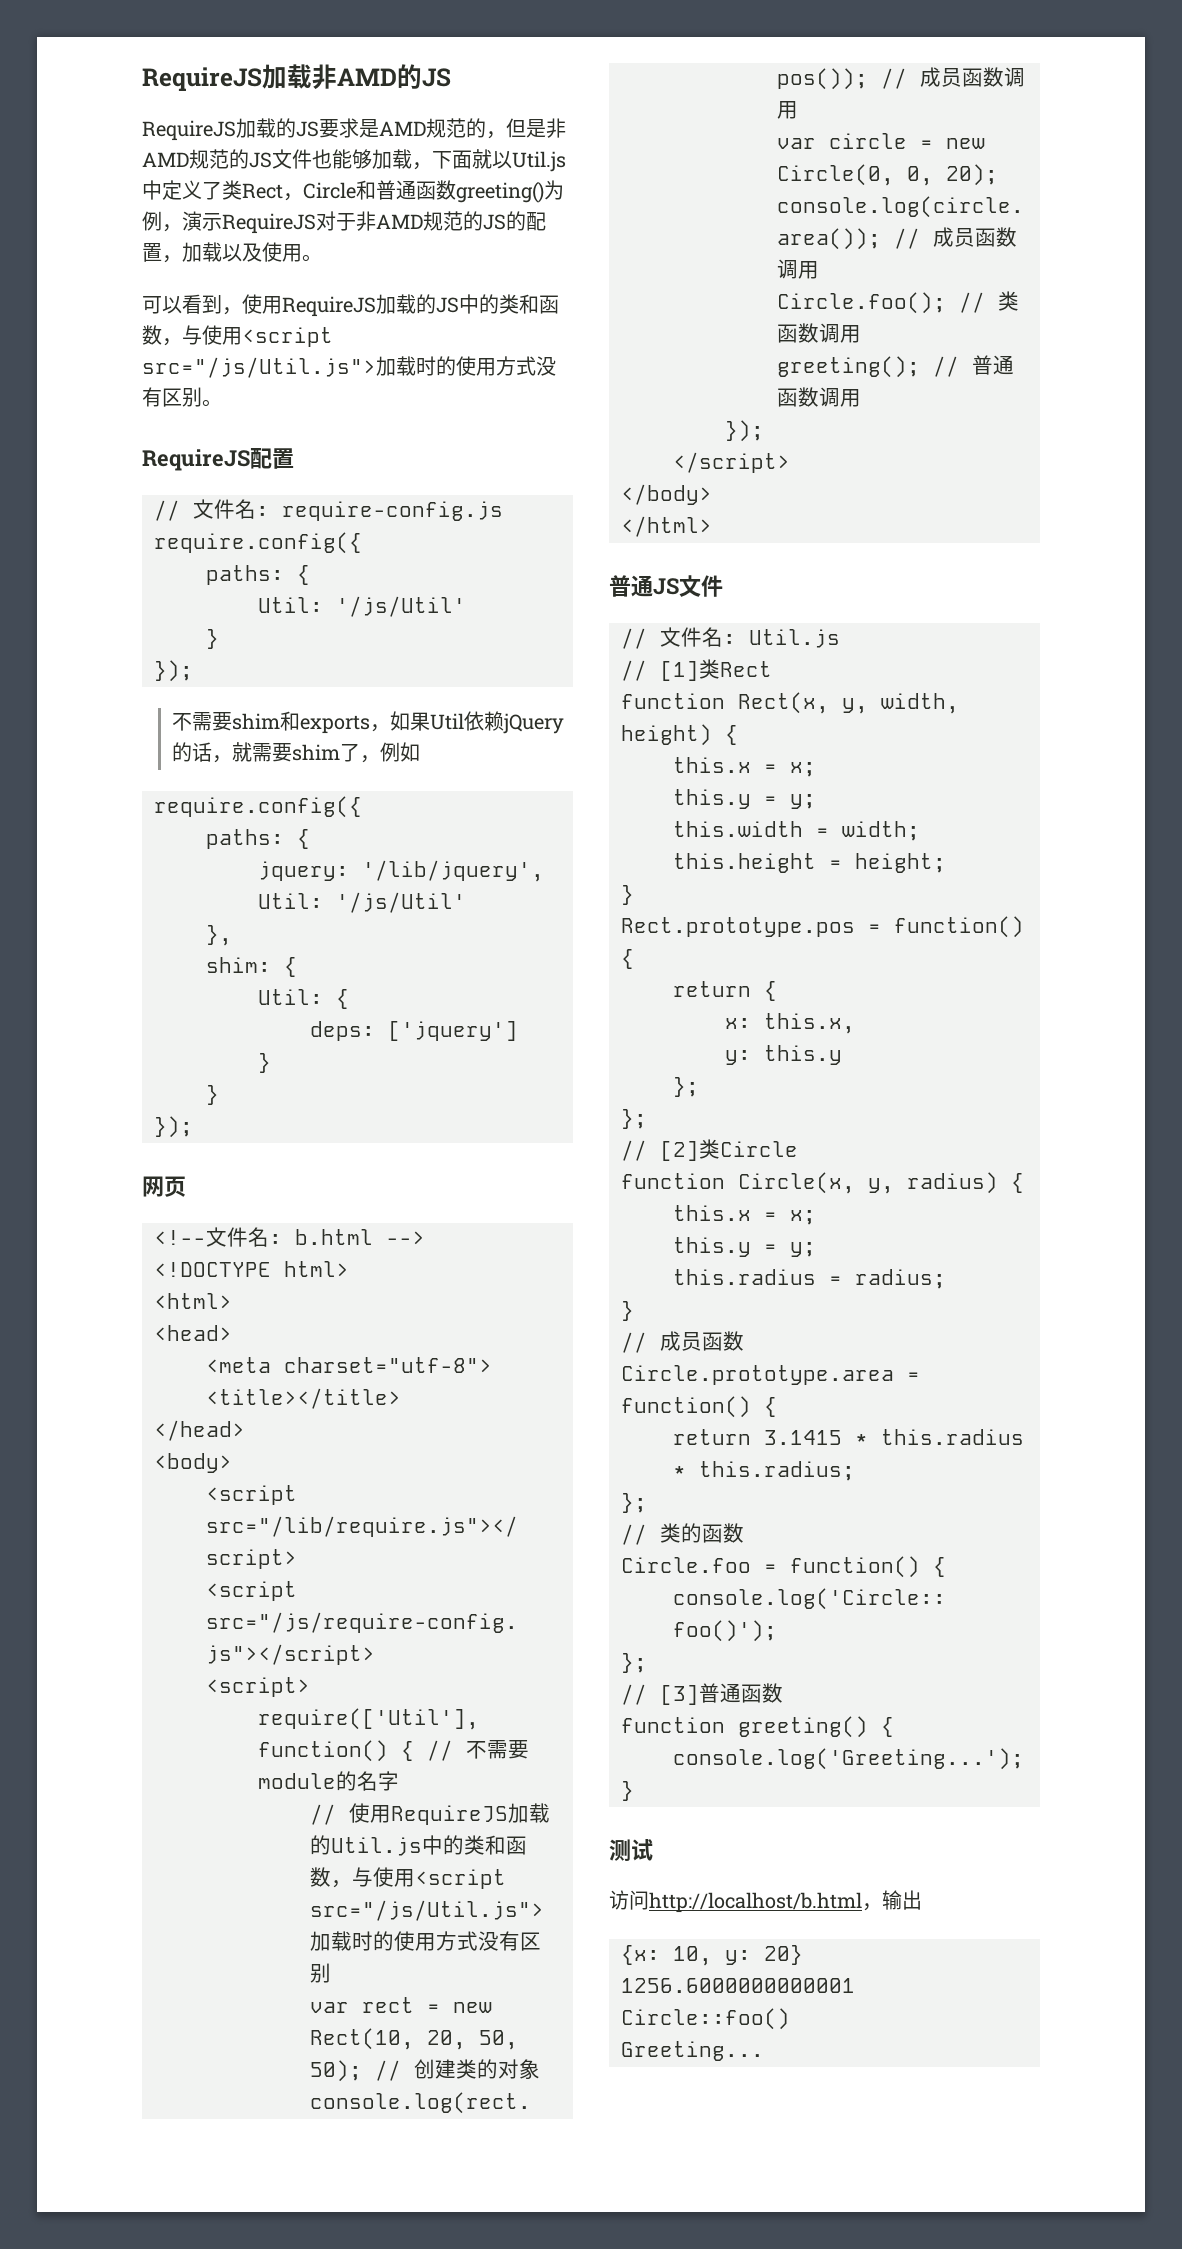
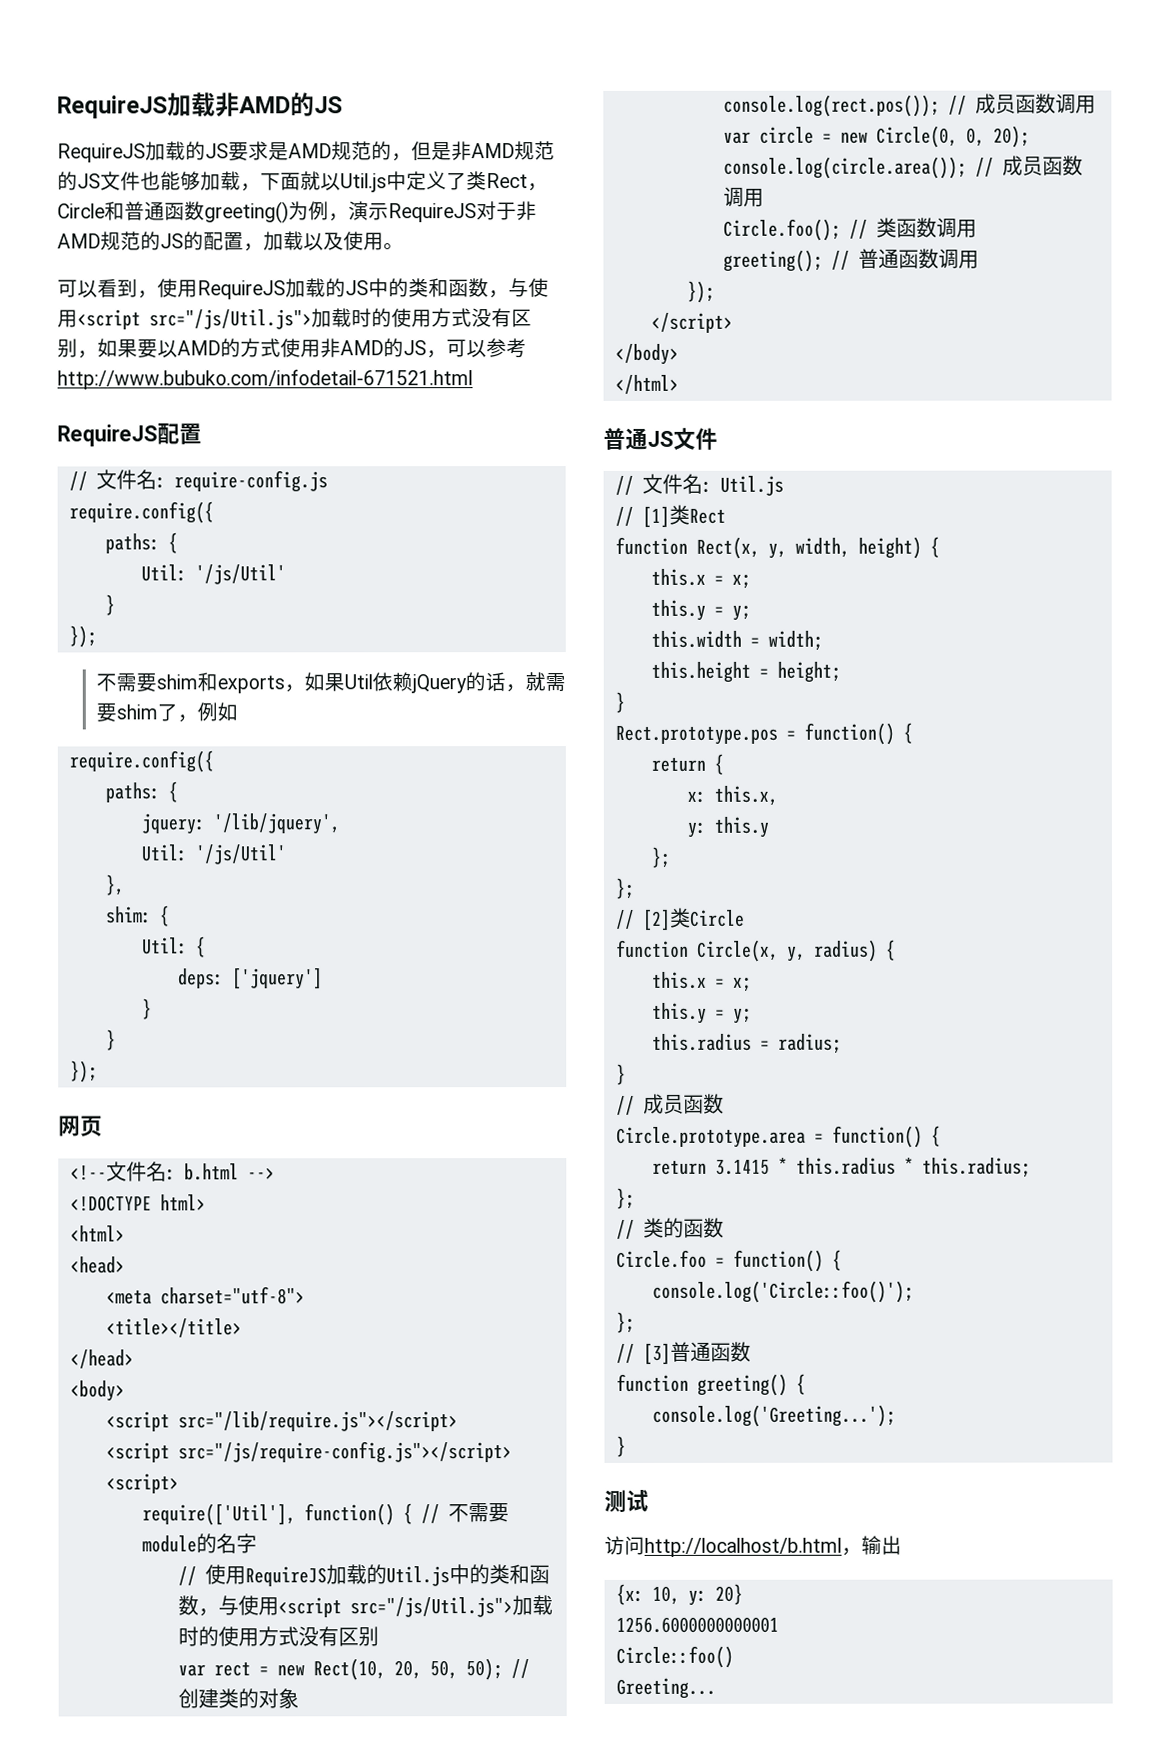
[202,399,222,407] 。 -> [77,338,527,359] [57,369,473,390] ，如果要以AMD的方式使用非AMD的JS，可以参考http://www.bubuko.com/infodetail-671521.html

